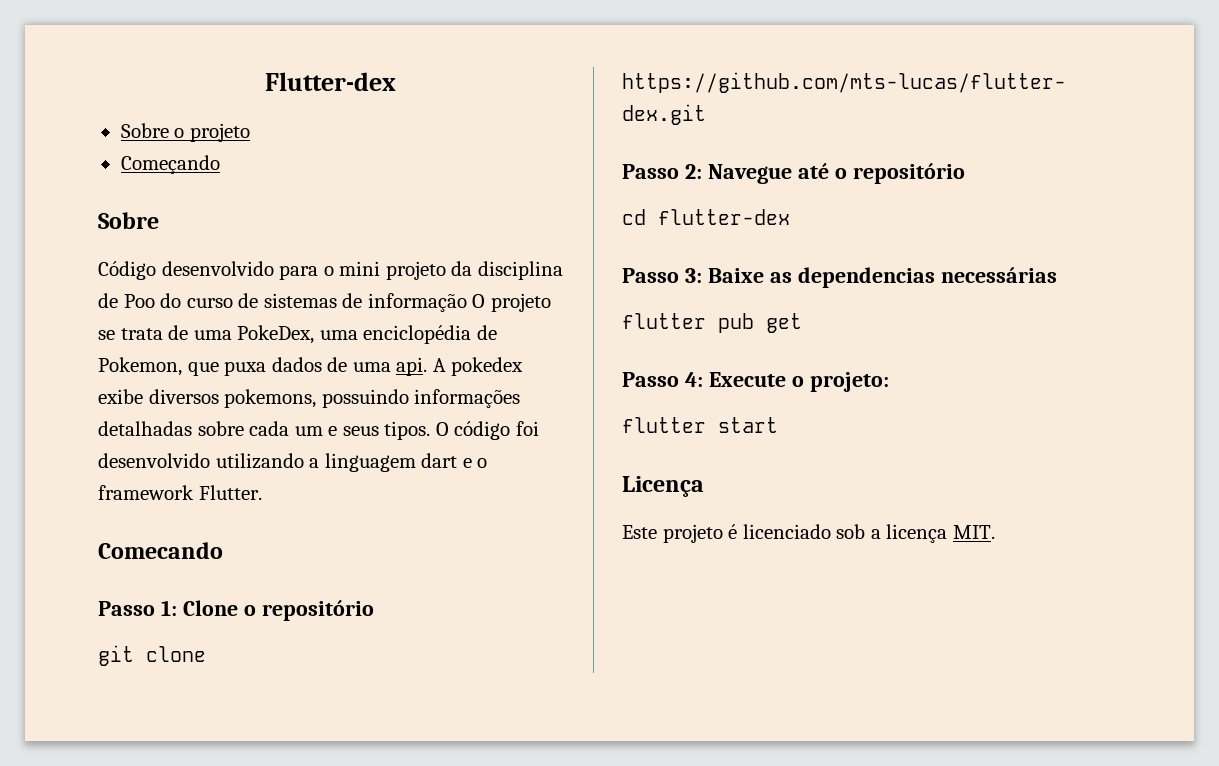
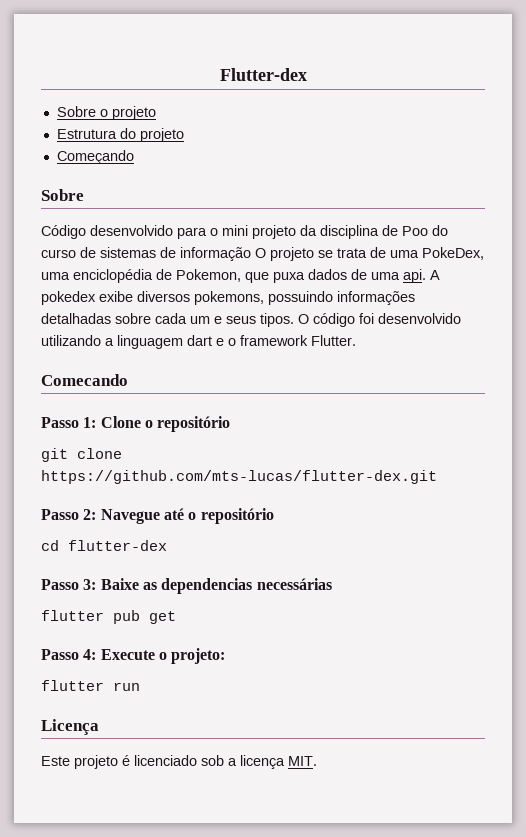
(250, 132) none -> [56,128,184,142] // Estrutura do projeto
[718,417,778,433] start -> [113,682,140,691] run

